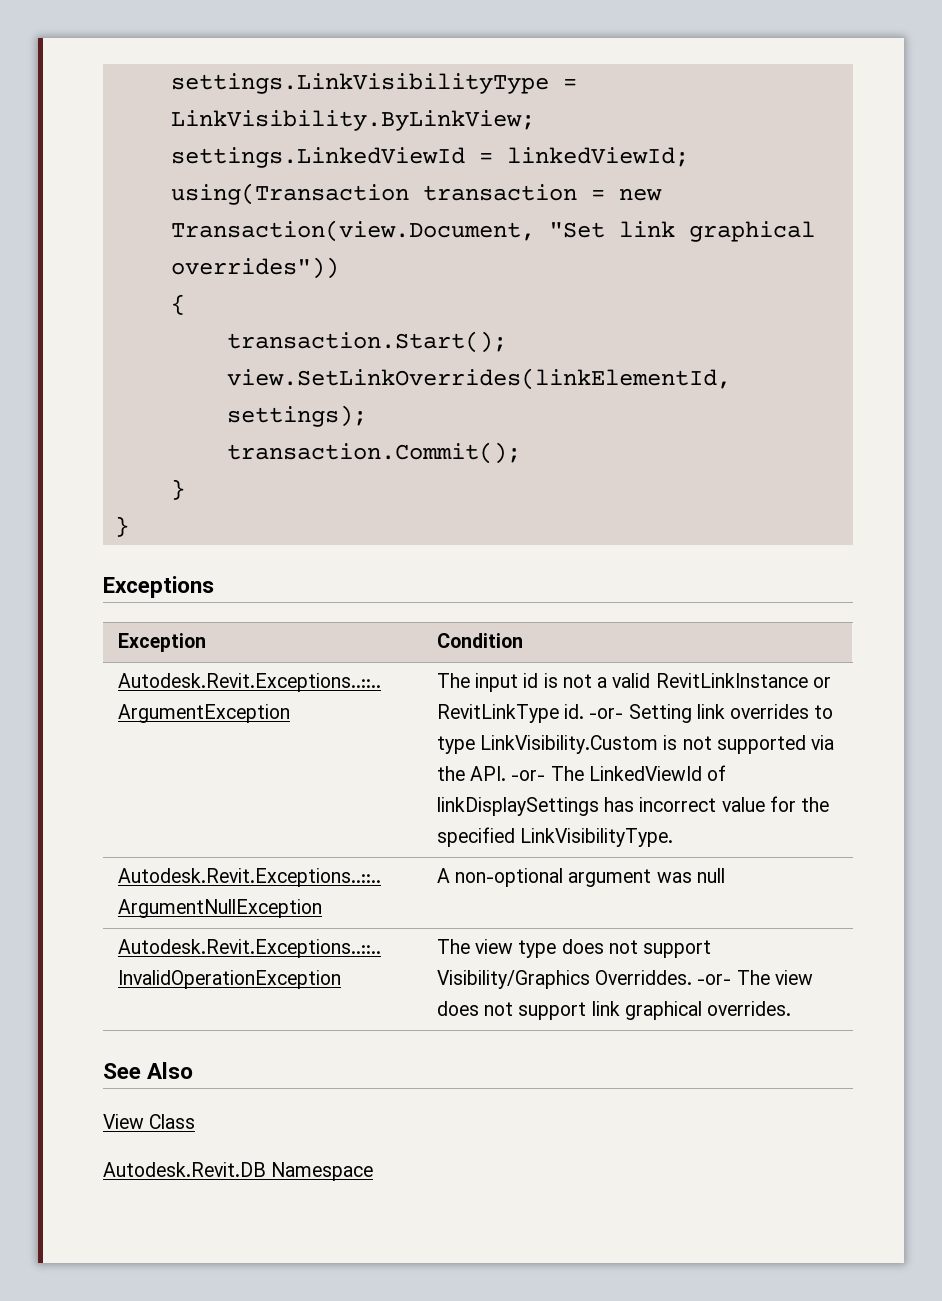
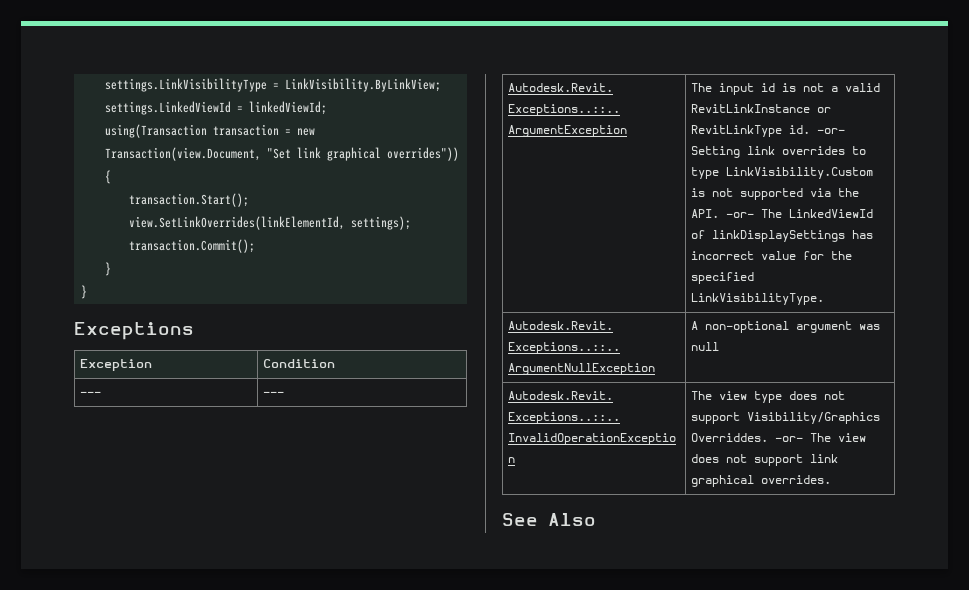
(523, 640) none -> [79,391,101,396] [262,391,284,396] // --- | ---
[103,1114,196,1129] [103,1162,374,1181] // View Class // Autodesk.Revit.DB Namespace -> (596, 519) none

